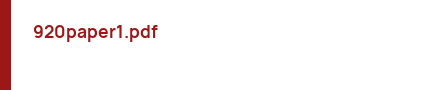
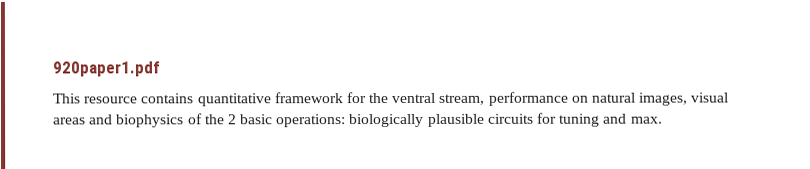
(158, 33) none -> [53,91,730,107] [53,112,663,128] // This resource contains quantitative framework for the ventral stream, performance on natural images, visual areas and biophysics of the 2 basic operations: biologically plausible circuits for tuning and max.

